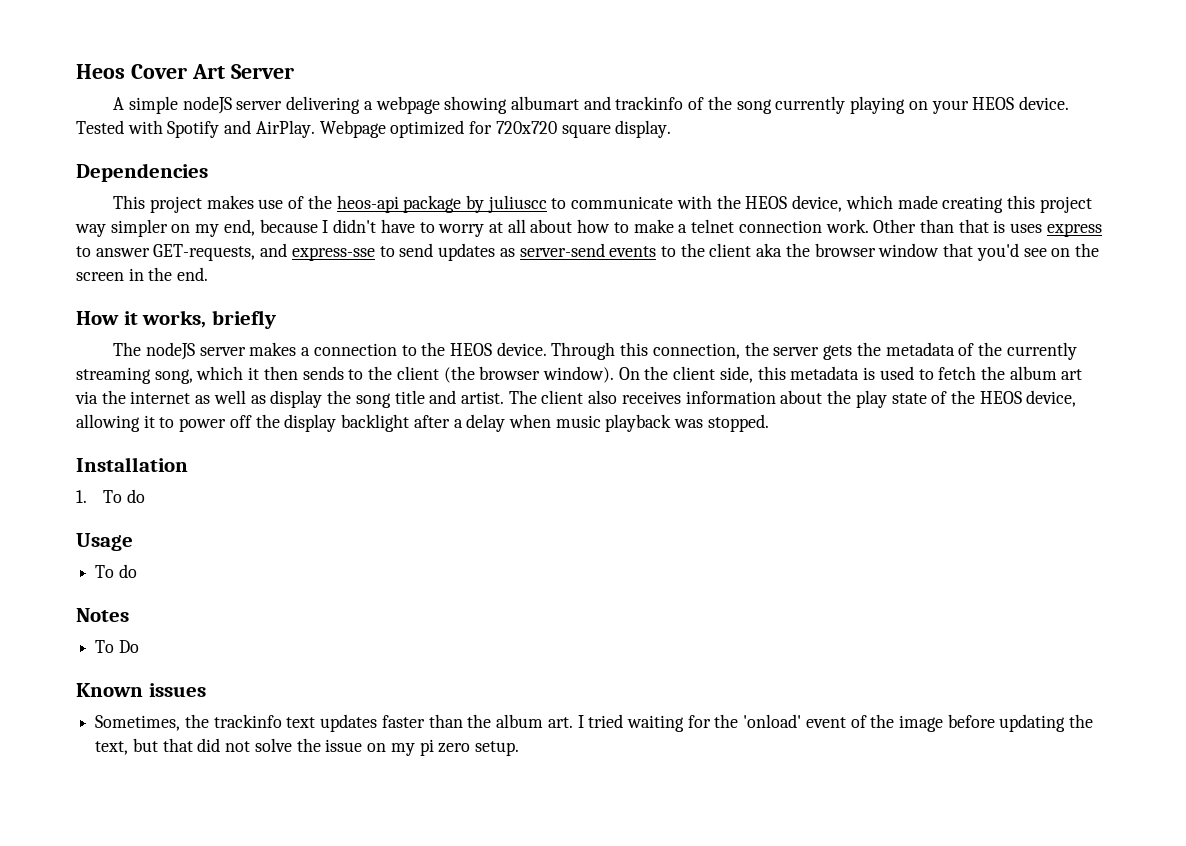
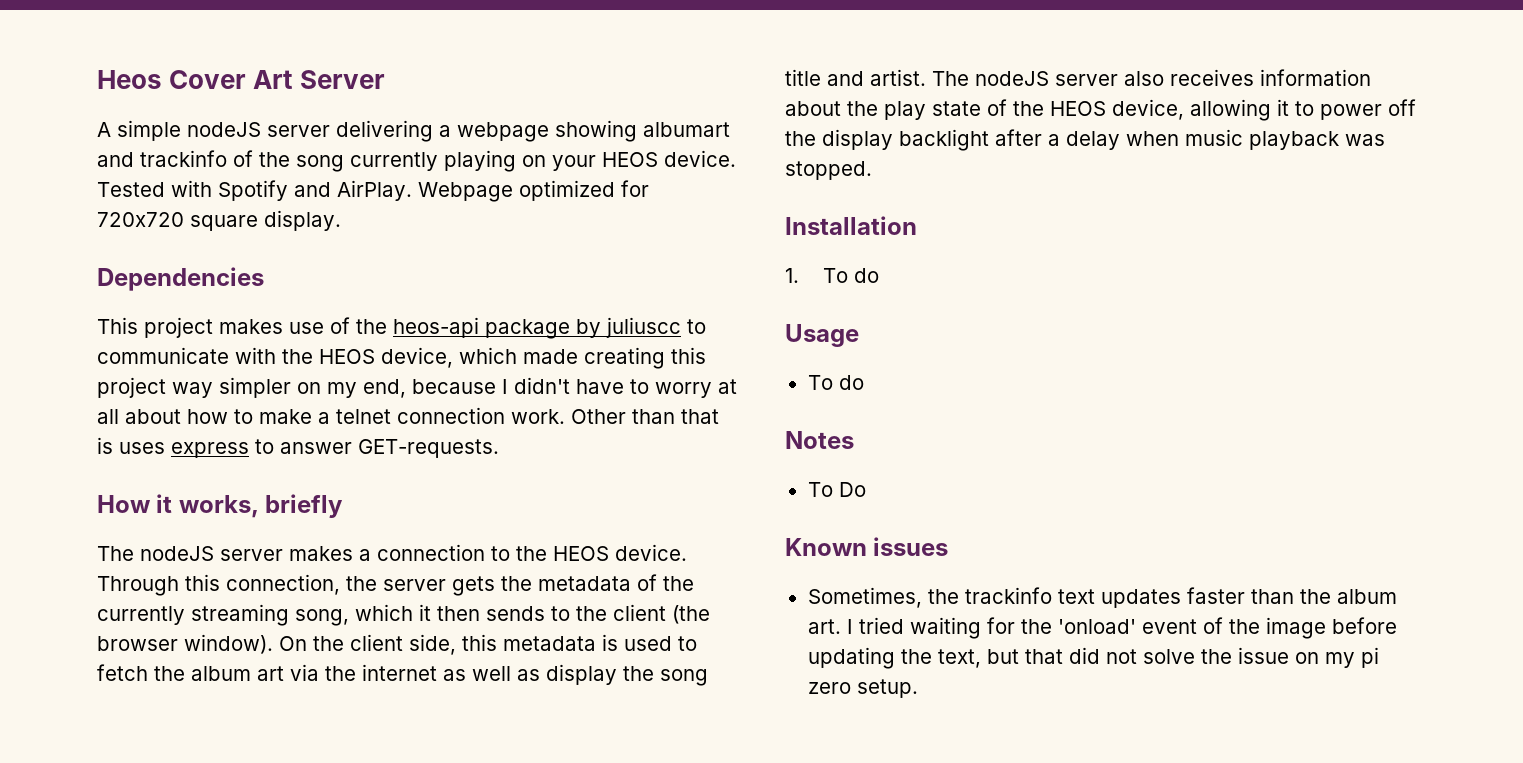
[153,243,1099,261] [76,267,209,281] GET-requests, and express-sse to send updates as server-send events to the client aka the browser window that you'd see on the screen in the end. -> [358,439,499,458] GET-requests.
[541,390,584,404] client -> [975,71,1118,86] nodeJS server

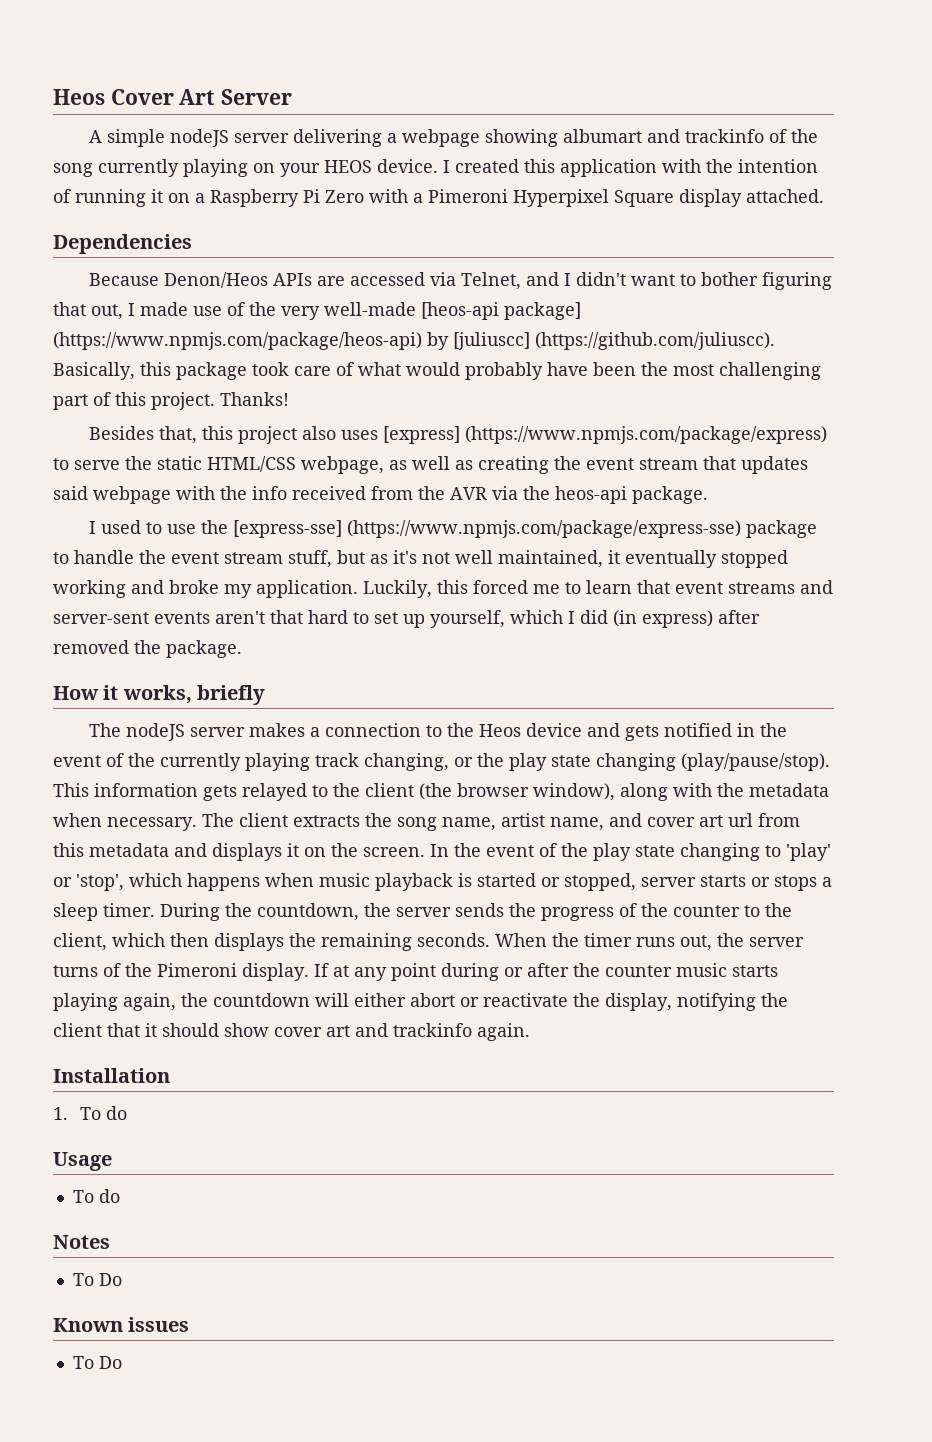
[97,180,649,202] [97,210,341,231] [97,267,264,291] [97,317,706,339] [97,347,706,369] [97,377,737,398] [97,407,719,424] [97,437,499,458] Tested with Spotify and AirPlay. Webpage optimized for 720x720 square display. // Dependencies // This project makes use of the heos-api package by juliuscc to communicate with the HEOS device, which made creating this project way simpler on my end, because I didn't have to worry at all about how to make a telnet connection work. Other than that is uses express to answer GET-requests. -> [443,159,818,177] [53,189,824,207] [53,234,192,254] [88,272,832,290] [53,302,581,320] [53,332,775,350] [53,362,821,380] [53,392,289,410] [88,426,827,444] [53,456,808,474] [53,486,708,504] [88,520,817,538] [53,550,788,568] [53,580,833,598] [53,610,760,628] [53,640,242,658] I created this application with the intention of running it on a Raspberry Pi Zero with a Pimeroni Hyperpixel Square display attached. // Dependencies // Because Denon/Heos APIs are accessed via Telnet, and I didn't want to bother figuring that out, I made use of the very well-made [heos-api package] (https://www.npmjs.com/package/heos-api) by [juliuscc] (https://github.com/juliuscc). Basically, this package took care of what would probably have been the most challenging part of this project. Thanks! // Besides that, this project also uses [express] (https://www.npmjs.com/package/express) to serve the static HTML/CSS webpage, as well as creating the event stream that updates said webpage with the info received from the AVR via the heos-api package. // I used to use the [express-sse] (https://www.npmjs.com/package/express-sse) package to handle the event stream stuff, but as it's not well maintained, it eventually stopped working and broke my application. Luckily, this forced me to learn that event streams and server-sent events aren't that hard to set up yourself, which I did (in express) after removed the package.
[553,544,687,561] [97,574,694,596] [97,604,545,626] HEOS device. Through this connection, the server gets the metadata of the currently streaming song, which it then sends -> [478,723,787,741] [53,753,830,771] [53,783,307,801] Heos device and gets notified in the event of the currently playing track changing, or the play state changing (play/pause/stop). This information gets relayed
[184,634,697,655] [97,664,708,686] [785,69,1371,86] [785,99,1416,121] [785,129,1385,151] [785,161,872,180] window). On the client side, this metadata is used to fetch the album art via the internet as well as display the song title and artist. The nodeJS server also receives information about the play state of the HEOS device, allowing it to power off the display backlight after a delay when music playback was stopped. -> [533,783,829,801] [53,813,800,831] [53,843,831,861] [53,873,832,891] [53,903,792,921] [53,933,804,951] [53,963,778,981] [53,993,788,1011] [53,1023,530,1041] window), along with the metadata when necessary. The client extracts the song name, artist name, and cover art url from this metadata and displays it on the screen. In the event of the play state changing to 'play' or 'stop', which happens when music playback is started or stopped, server starts or stops a sleep timer. During the countdown, the server sends the progress of the counter to the client, which then displays the remaining seconds. When the timer runs out, the server turns of the Pimeroni display. If at any point during or after the counter music starts playing again, the countdown will either abort or reactivate the display, notifying the client that it should show cover art and trackinfo again.
[807,587,1397,608] [807,617,1397,639] [807,647,1379,669] [807,679,918,698] Sometimes, the trackinfo text updates faster than the album art. I tried waiting for the 'onload' event of the image before updating the text, but that did not solve the issue on my pi zero setup. -> [72,1356,122,1369] To Do

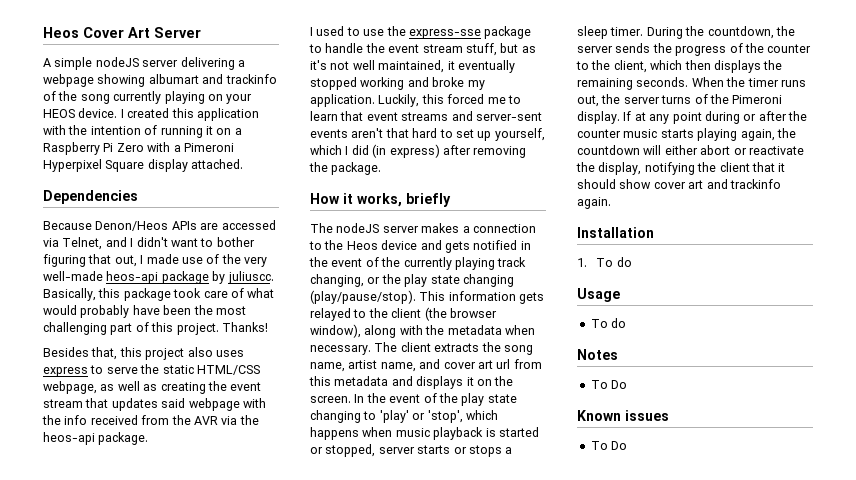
[421,302,581,320] [53,332,775,350] [heos-api package] (https://www.npmjs.com/package/heos-api) by [juliuscc] (https://github.com/juliuscc). -> [106,271,274,284] heos-api package by juliuscc.
[382,426,827,444] [express] (https://www.npmjs.com/package/express) -> [43,367,88,377] express
[232,520,741,538] [express-sse] (https://www.npmjs.com/package/express-sse) -> [408,29,481,39] express-sse
[53,640,129,654] removed -> [473,146,527,158] removing

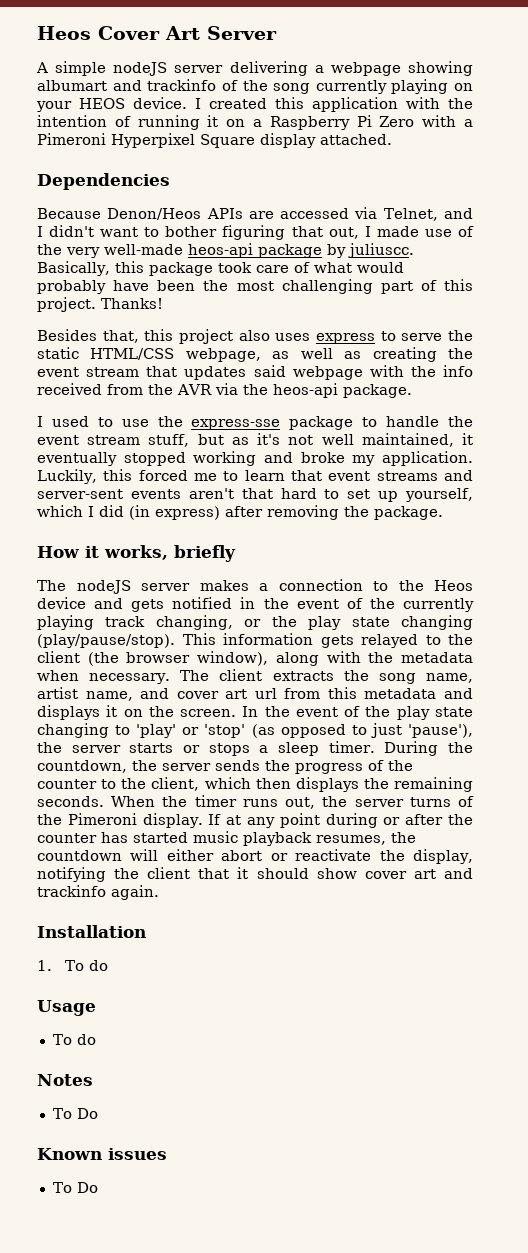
[427,410,498,423] [310,427,539,440] [310,444,376,457] 'stop', which happens when music playback is started or stopped, -> [204,723,473,738] [37,742,62,753] 'stop' (as opposed to just 'pause'), the
[623,128,775,141] music starts playing again, -> [101,831,386,846] has started music playback resumes,

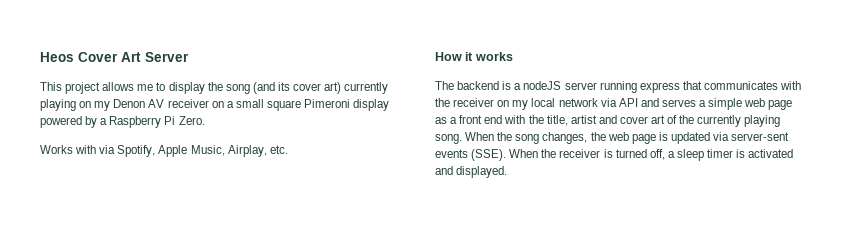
[36,61,474,76] [37,79,473,94] [36,97,473,112] [37,115,474,130] [37,133,392,148] [37,173,170,190] [37,207,473,221] [37,225,474,240] [37,243,414,258] [37,261,404,276] [37,279,473,294] [37,297,163,312] [37,329,474,344] [37,347,474,362] [37,365,473,380] [37,383,412,398] [37,416,474,430] [37,433,474,447] [37,451,474,466] [37,469,474,484] [37,488,473,502] [37,505,443,520] A simple nodeJS server delivering a webpage showing albumart and trackinfo of the song currently playing on your HEOS device. I created this application with the intention of running it on a Raspberry Pi Zero with a Pimeroni Hyperpixel Square display attached. // Dependencies // Because Denon/Heos APIs are accessed via Telnet, and I didn't want to bother figuring that out, I made use of the very well-made heos-api package by juliuscc. Basically, this package took care of what would probably have been the most challenging part of this project. Thanks! // Besides that, this project also uses express to serve the static HTML/CSS webpage, as well as creating the event stream that updates said webpage with the info received from the AVR via the heos-api package. // I used to use the express-sse package to handle the event stream stuff, but as it's not well maintained, it eventually stopped working and broke my application. Luckily, this forced me to learn that event streams and server-sent events aren't that hard to set up yourself, which I did (in express) after removing the package. -> [40,82,389,94] [40,99,390,111] [40,116,205,128] [40,145,288,157] This project allows me to display the song (and its cover art) currently playing on my Denon AV receiver on a small square Pimeroni display powered by a Raspberry Pi Zero. // Works with via Spotify, Apple Music, Airplay, etc.
[104,545,236,562] [37,579,473,594] [37,597,474,612] [37,615,473,630] [37,633,473,648] [37,651,474,666] [37,669,473,684] [37,687,473,701] [37,705,473,720] [37,723,473,738] [37,741,473,756] [37,760,413,774] [37,777,473,792] [37,795,475,809] [37,813,473,828] [37,831,416,846] [37,849,474,864] [37,867,473,882] [37,885,159,900] [37,925,146,938] [37,960,108,971] [37,1000,96,1016] [52,1034,96,1045] [37,1074,93,1086] [52,1108,98,1119] [37,1148,167,1160] [52,1182,98,1193] works, briefly // The nodeJS server makes a connection to the Heos device and gets notified in the event of the currently playing track changing, or the play state changing (play/pause/stop). This information gets relayed to the client (the browser window), along with the metadata when necessary. The client extracts the song name, artist name, and cover art url from this metadata and displays it on the screen. In the event of the play state changing to 'play' or 'stop' (as opposed to just 'pause'), the server starts or stops a sleep timer. During the countdown, the server sends the progress of the counter to the client, which then displays the remaining seconds. When the timer runs out, the server turns of the Pimeroni display. If at any point during or after the counter has started music playback resumes, the countdown will either abort or reactivate the display, notifying the client that it should show cover art and trackinfo again. // Installation // 1. To do // Usage // To do // Notes // To Do // Known issues // To Do -> [474,52,513,61] [435,81,802,93] [435,98,793,110] [435,115,781,127] [435,132,790,144] [435,149,794,161] [435,166,508,178] works // The backend is a nodeJS server running express that communicates with the receiver on my local network via API and serves a simple web page as a front end with the title, artist and cover art of the currently playing song. When the song changes, the web page is updated via server-sent events (SSE). When the receiver is turned off, a sleep timer is activated and displayed.

